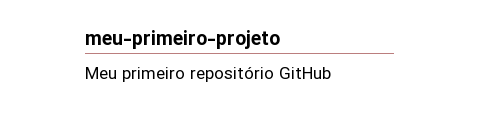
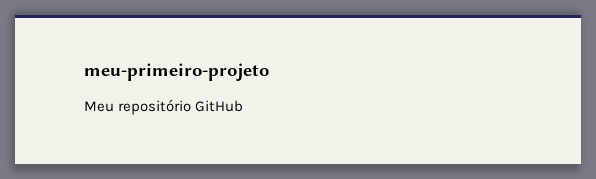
[122,67,185,82] primeiro -> (114, 106) none

